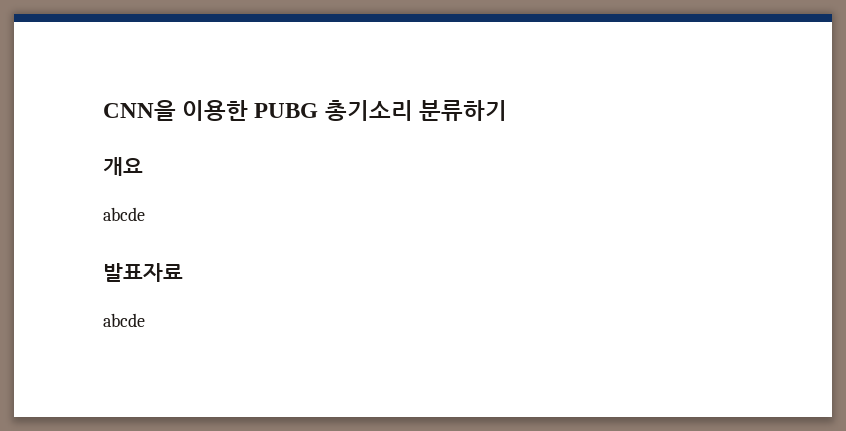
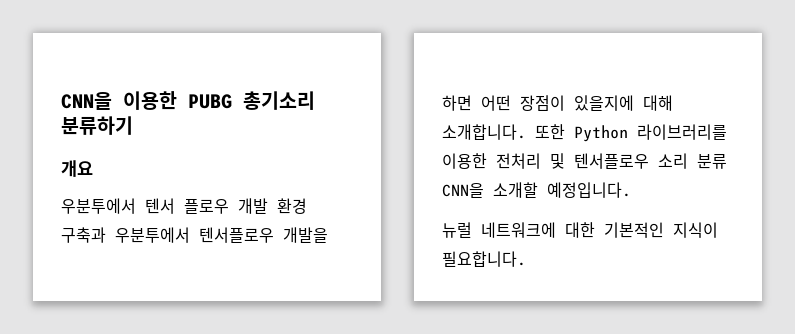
[103,207,145,221] [103,263,183,282] [103,313,145,327] abcde // 발표자료 // abcde -> [61,198,307,214] [61,227,328,243] [442,95,673,111] [442,124,727,142] [442,153,727,169] [442,182,631,198] [442,222,718,238] [442,251,526,267] 우분투에서 텐서 플로우 개발 환경 구축과 우분투에서 텐서플로우 개발을 하면 어떤 장점이 있을지에 대해 소개합니다. 또한 Python 라이브러리를 이용한 전처리 및 텐서플로우 소리 분류 CNN을 소개할 예정입니다. // 뉴럴 네트워크에 대한 기본적인 지식이 필요합니다.

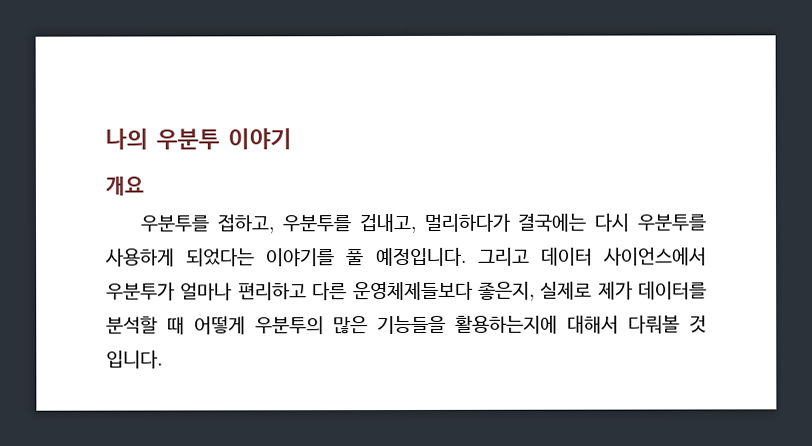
[61,91,315,110] [61,116,133,135] [61,160,93,177] [61,198,307,214] [61,227,328,243] [442,95,673,111] [442,124,727,142] [442,153,727,169] [442,182,631,198] [442,222,718,238] [442,251,526,267] CNN을 이용한 PUBG 총기소리 분류하기 // 개요 // 우분투에서 텐서 플로우 개발 환경 구축과 우분투에서 텐서플로우 개발을 하면 어떤 장점이 있을지에 대해 소개합니다. 또한 Python 라이브러리를 이용한 전처리 및 텐서플로우 소리 분류 CNN을 소개할 예정입니다. // 뉴럴 네트워크에 대한 기본적인 지식이 필요합니다. -> [105,128,292,150] [105,176,144,196] [140,213,707,234] [105,247,708,267] [106,281,707,301] [106,315,707,335] [106,350,163,369] 나의 우분투 이야기 // 개요 // 우분투를 접하고, 우분투를 겁내고, 멀리하다가 결국에는 다시 우분투를 사용하게 되었다는 이야기를 풀 예정입니다. 그리고 데이터 사이언스에서 우분투가 얼마나 편리하고 다른 운영체제들보다 좋은지, 실제로 제가 데이터를 분석할 때 어떻게 우분투의 많은 기능들을 활용하는지에 대해서 다뤄볼 것 입니다.

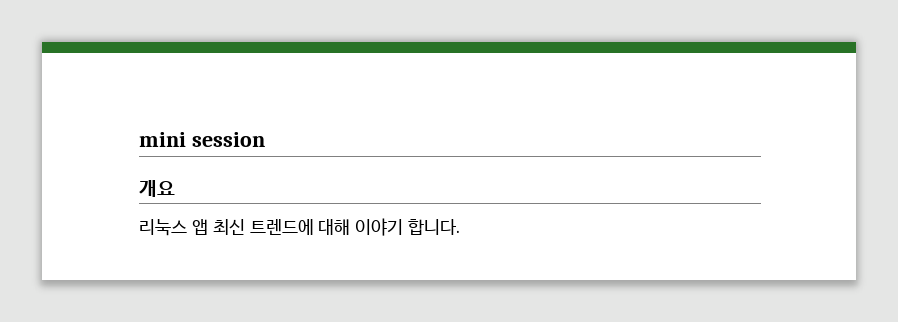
[105,128,292,150] [105,176,144,196] [140,213,707,234] [105,247,708,267] [106,281,707,301] [106,315,707,335] [106,350,163,369] 나의 우분투 이야기 // 개요 // 우분투를 접하고, 우분투를 겁내고, 멀리하다가 결국에는 다시 우분투를 사용하게 되었다는 이야기를 풀 예정입니다. 그리고 데이터 사이언스에서 우분투가 얼마나 편리하고 다른 운영체제들보다 좋은지, 실제로 제가 데이터를 분석할 때 어떻게 우분투의 많은 기능들을 활용하는지에 대해서 다뤄볼 것 입니다. -> [139,132,265,147] [139,180,175,197] [139,218,461,236] mini session // 개요 // 리눅스 앱 최신 트렌드에 대해 이야기 합니다.

